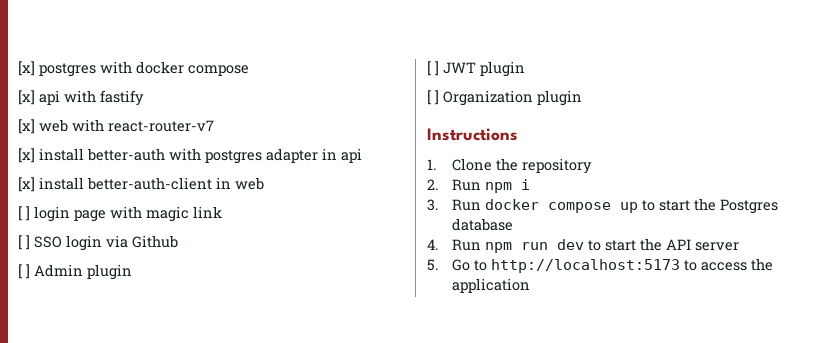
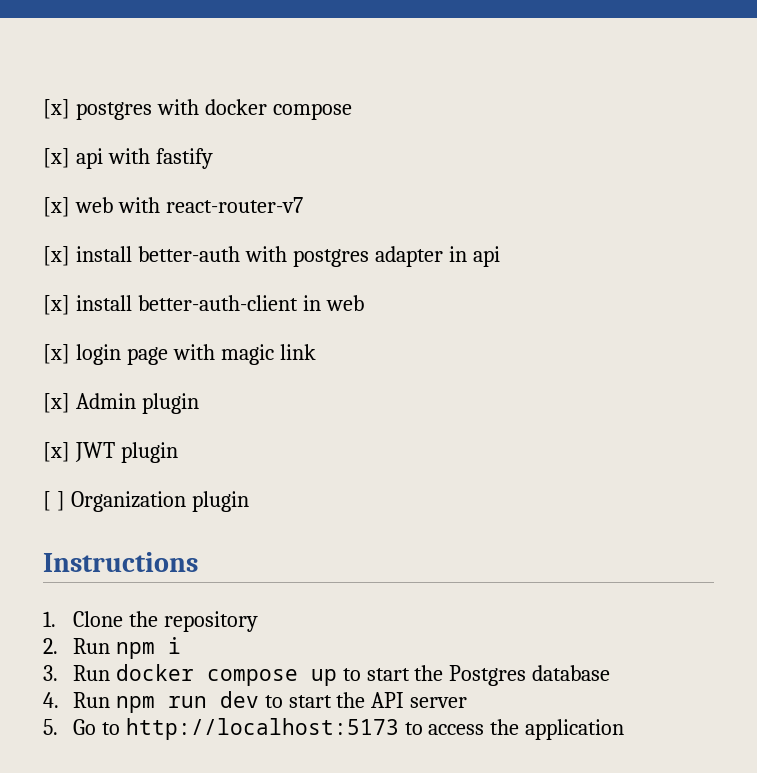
[18,206,30,221] [ ] -> [43,344,70,364] [x]
[18,235,178,251] [18,264,30,279] [ ] SSO login via Github // [ ] -> [43,393,70,413] [x]
[427,61,439,76] [ ] -> [43,442,70,462] [x]

